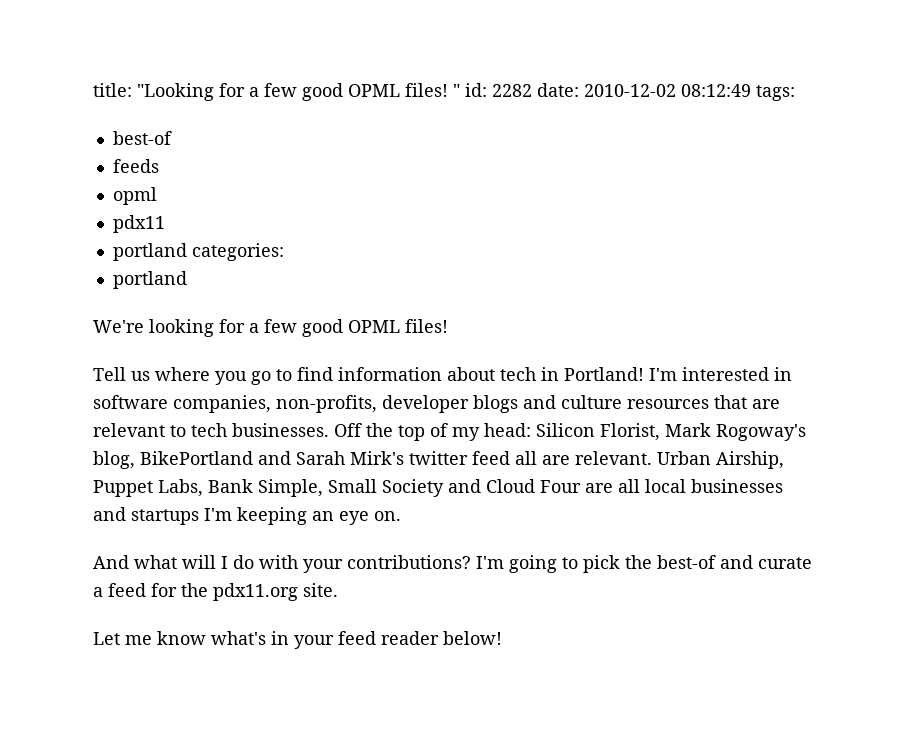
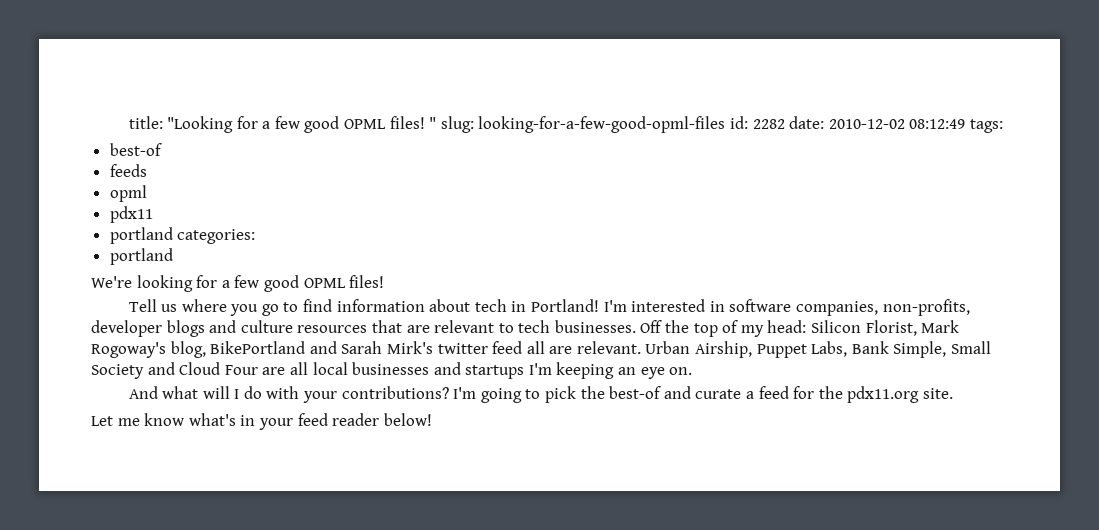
(460, 90) none -> [440,116,726,133] slug: looking-for-a-few-good-opml-files

